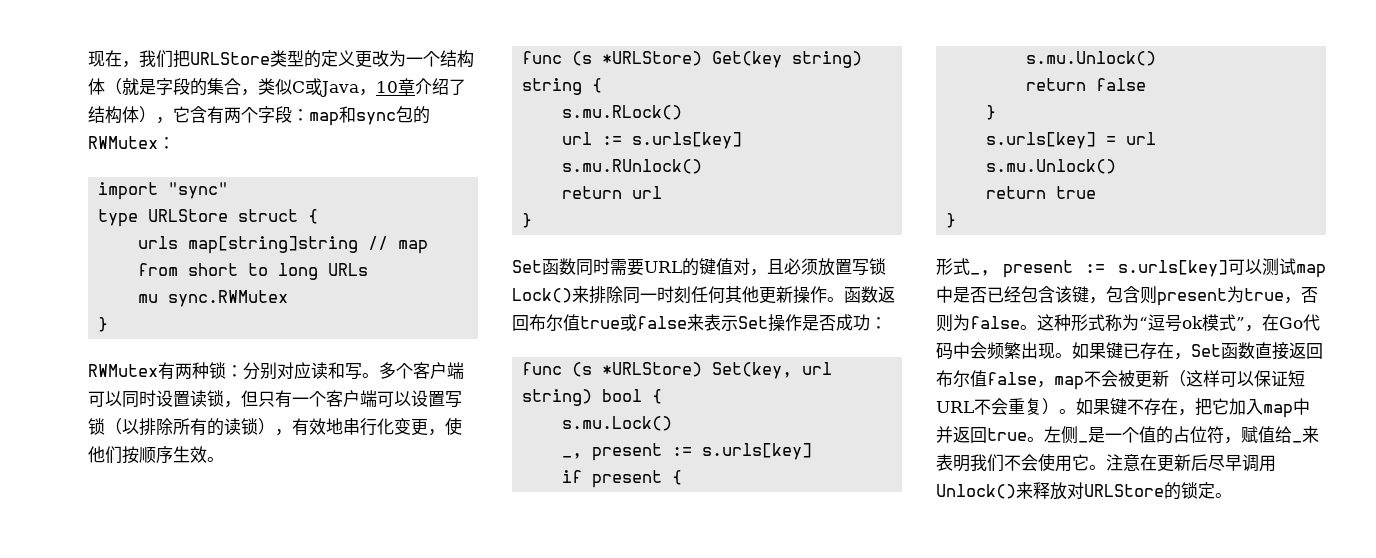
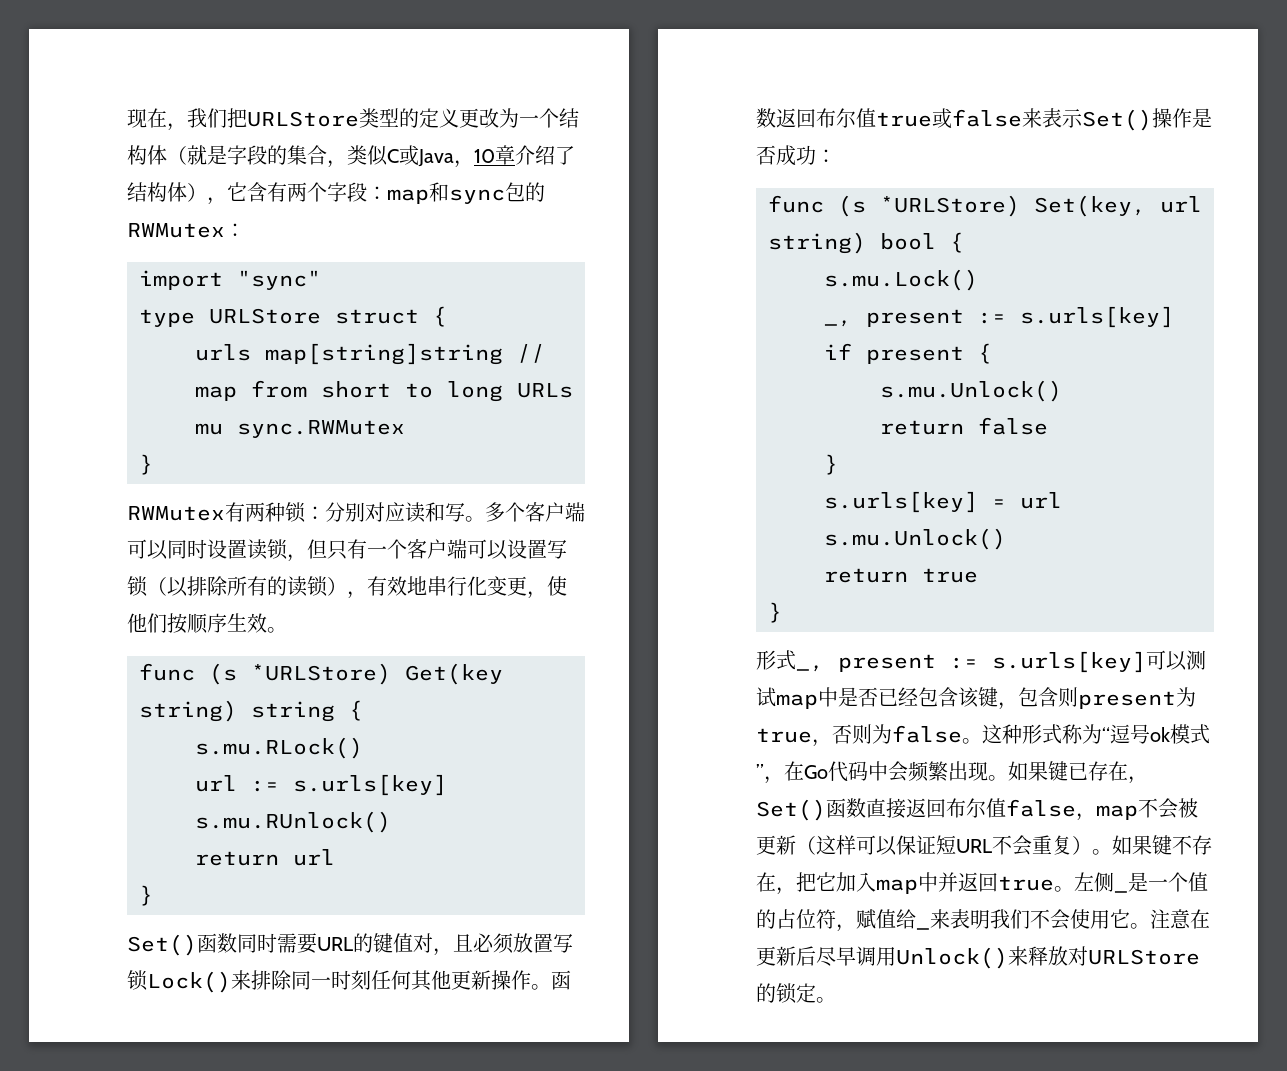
[512,260,542,273] Set -> [127,934,197,956] Set()
[738,316,768,329] Set -> [1082,109,1152,131] Set()
[1191,344,1221,357] Set -> [756,799,826,821] Set()

